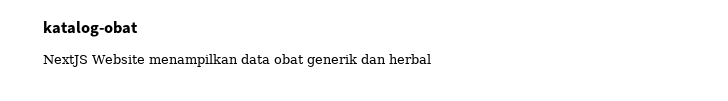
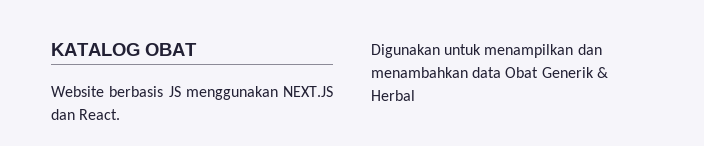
[43,21,138,37] [43,54,431,67] katalog-obat // NextJS Website menampilkan data obat generik dan herbal -> [51,43,197,56] [51,86,333,100] [51,109,121,120] [371,44,602,58] [371,67,608,78] [371,90,415,101] KATALOG OBAT // Website berbasis JS menggunakan NEXT.JS dan React. // Digunakan untuk menampilkan dan menambahkan data Obat Generik & Herbal

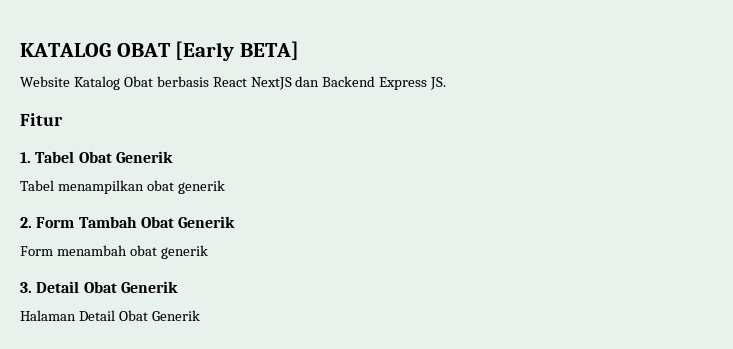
(197, 49) none -> [175,41,299,61] [Early BETA]
[109,86,333,100] [51,109,121,120] [371,44,602,58] [371,67,608,78] [371,90,415,101] berbasis JS menggunakan NEXT.JS dan React. // Digunakan untuk menampilkan dan menambahkan data Obat Generik & Herbal -> [73,76,447,90] [20,113,63,126] [20,151,173,163] [20,180,225,194] [20,216,236,228] [20,245,208,259] [20,281,178,293] [20,310,200,321] Katalog Obat berbasis React NextJS dan Backend Express JS. // Fitur // 1. Tabel Obat Generik // Tabel menampilkan obat generik // 2. Form Tambah Obat Generik // Form menambah obat generik // 3. Detail Obat Generik // Halaman Detail Obat Generik

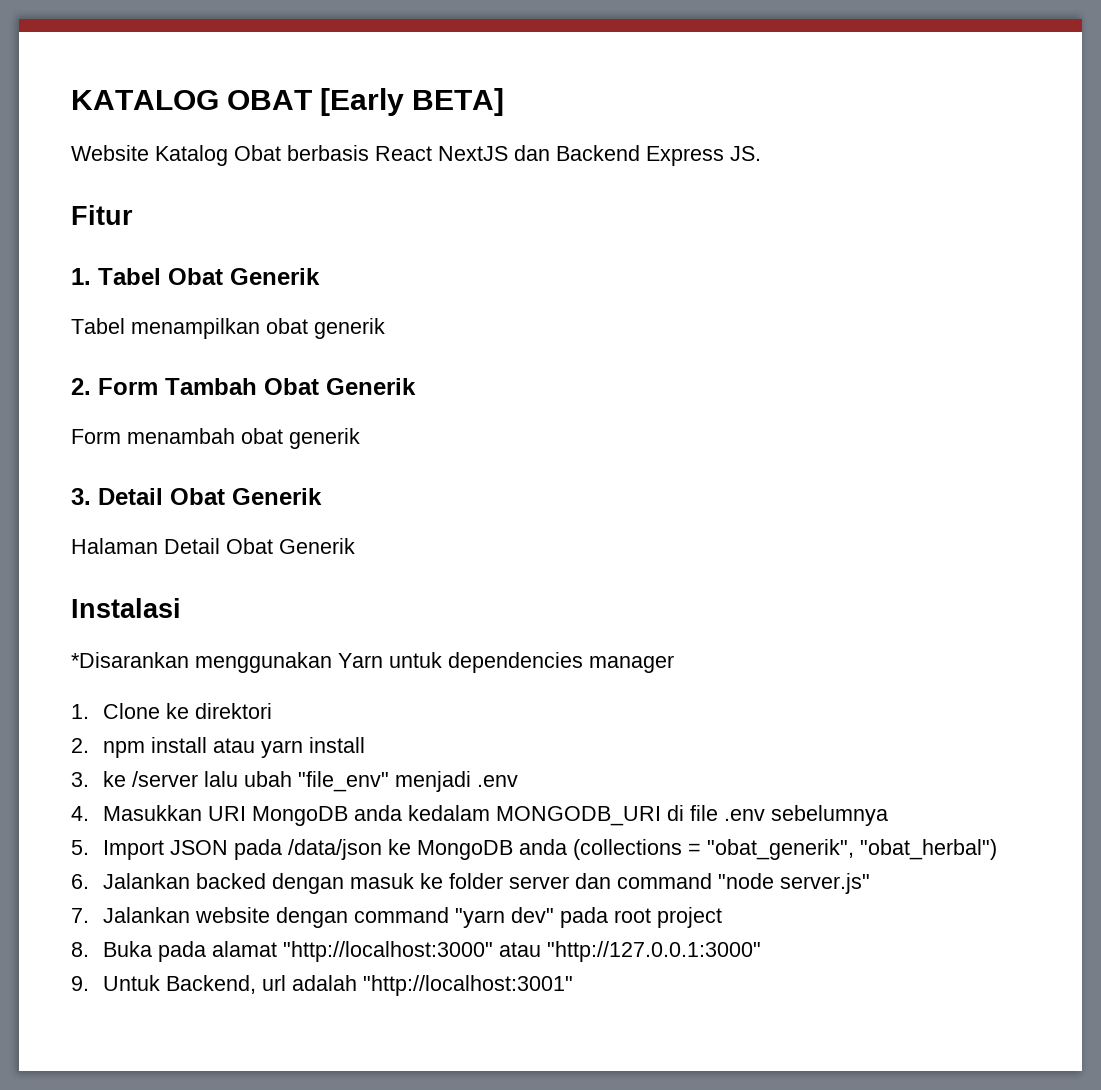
(200, 315) none -> [71,598,181,618] [71,652,674,673] [71,703,273,719] [71,737,366,758] [71,771,519,792] [71,805,889,826] [71,839,998,860] [71,873,871,894] [71,907,723,928] [71,941,762,962] [71,975,574,996] // Instalasi // *Disarankan menggunakan Yarn untuk dependencies manager // 1. Clone ke direktori // 2. npm install atau yarn install // 3. ke /server lalu ubah "file_env" menjadi .env // 4. Masukkan URI MongoDB anda kedalam MONGODB_URI di file .env sebelumnya // 5. Import JSON pada /data/json ke MongoDB anda (collections = "obat_generik", "obat_herbal") // 6. Jalankan backed dengan masuk ke folder server dan command "node server.js" // 7. Jalankan website dengan command "yarn dev" pada root project // 8. Buka pada alamat "http://localhost:3000" atau "http://127.0.0.1:3000" // 9. Untuk Backend, url adalah "http://localhost:3001"

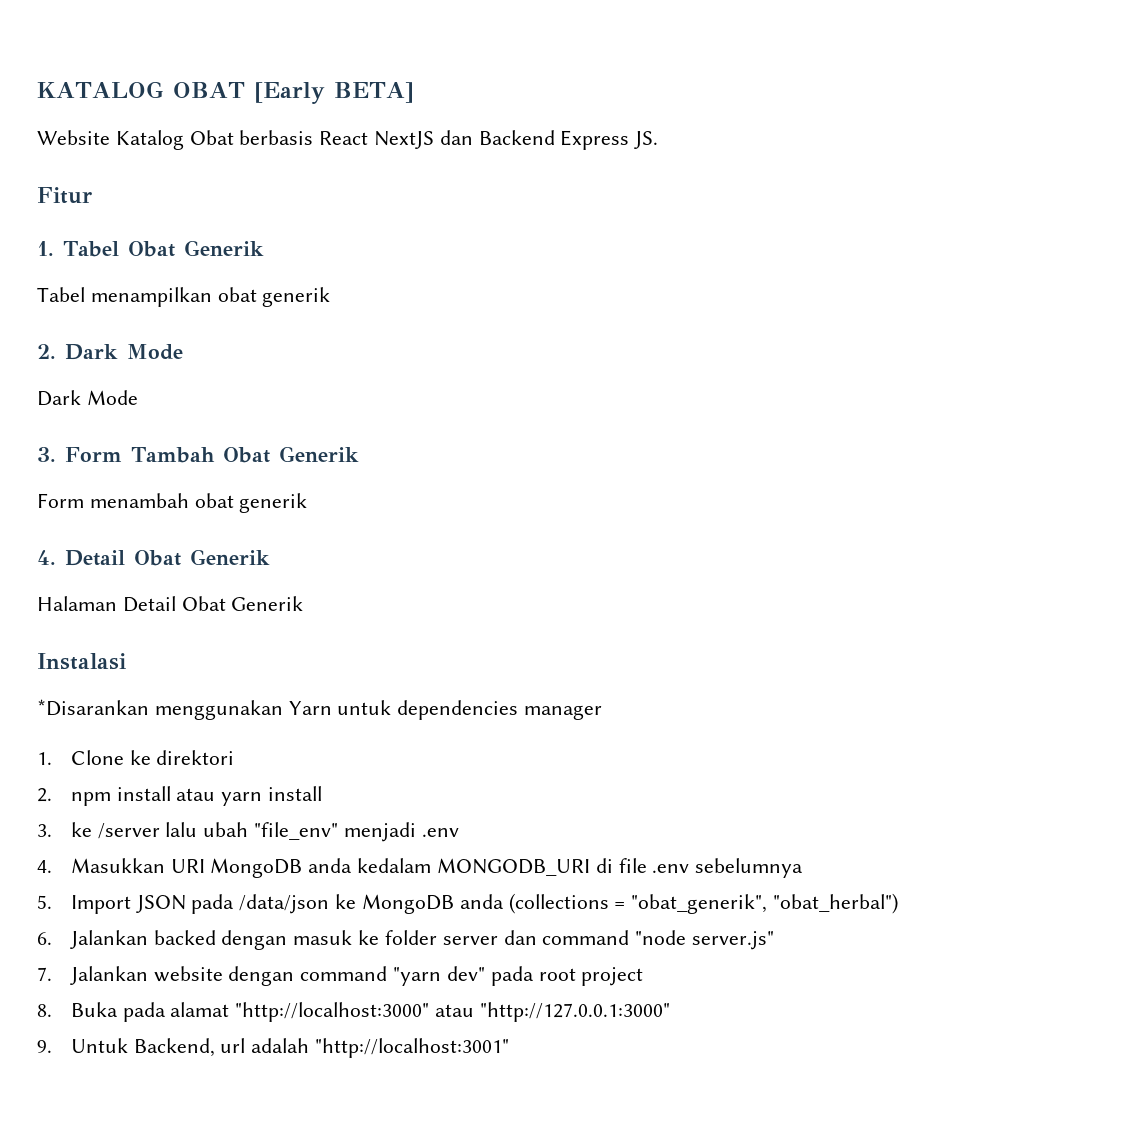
(91, 386) none -> [65,344,183,360] [37,390,138,406] [37,447,56,462] Dark Mode // Dark Mode // 3.
[71,488,91,505] 3. -> [37,550,56,565] 4.

